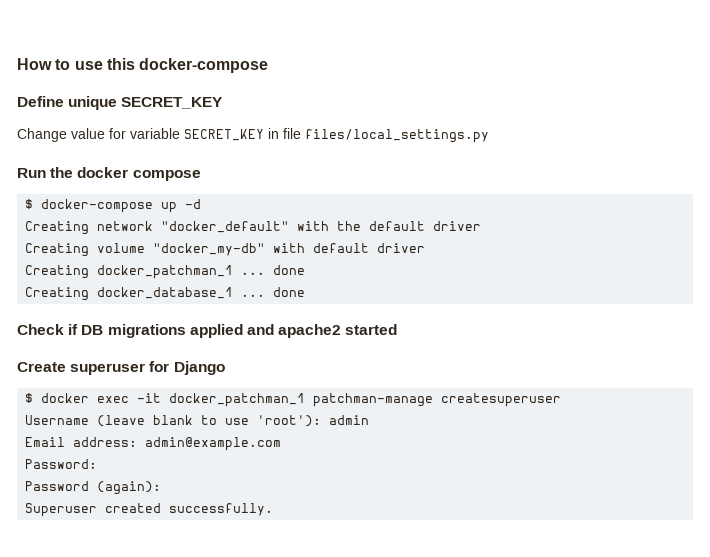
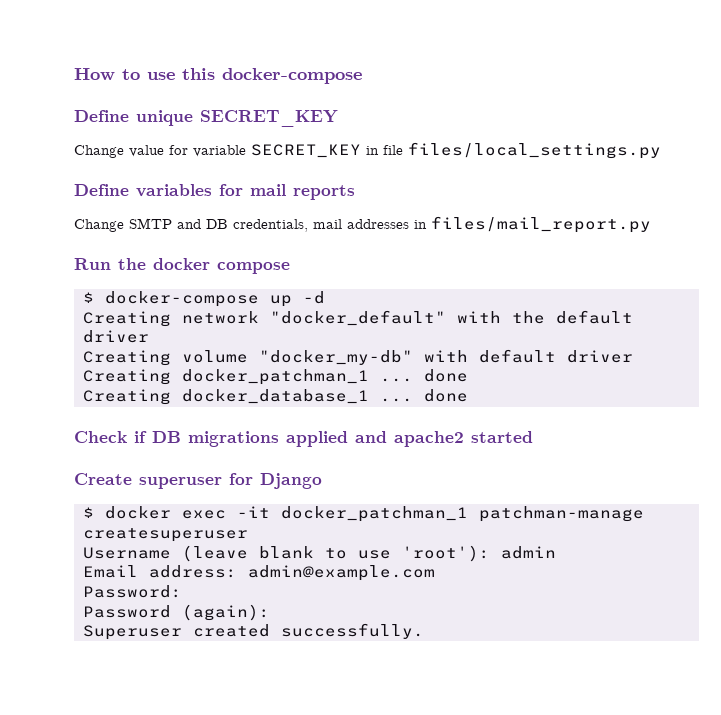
(489, 136) none -> [74,184,355,200] [74,216,651,233] // Define variables for mail reports // Change SMTP and DB credentials, mail addresses in files/mail_report.py

